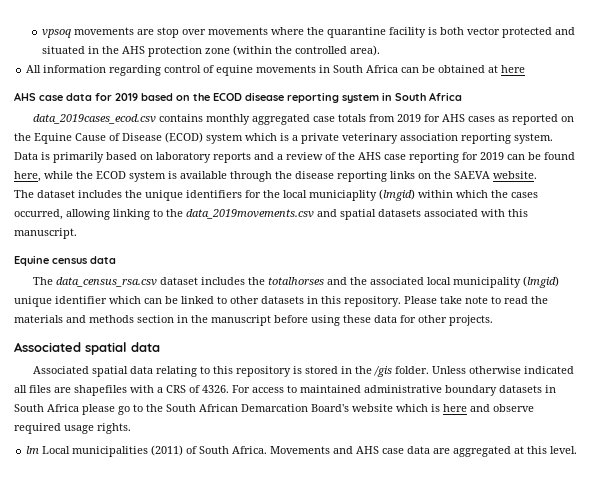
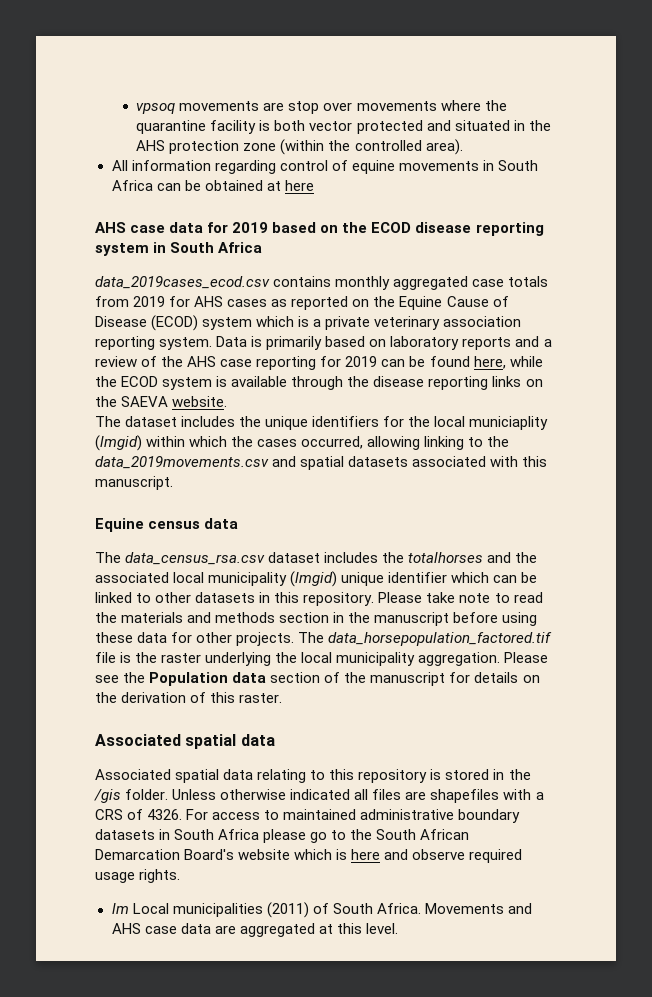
(493, 320) none -> [298,632,553,646] [95,652,549,666] [95,672,540,686] [95,692,283,703] The data_horsepopulation_factored.tif file is the raster underlying the local municipality aggregation. Please see the Population data section of the manuscript for details on the derivation of this raster.

